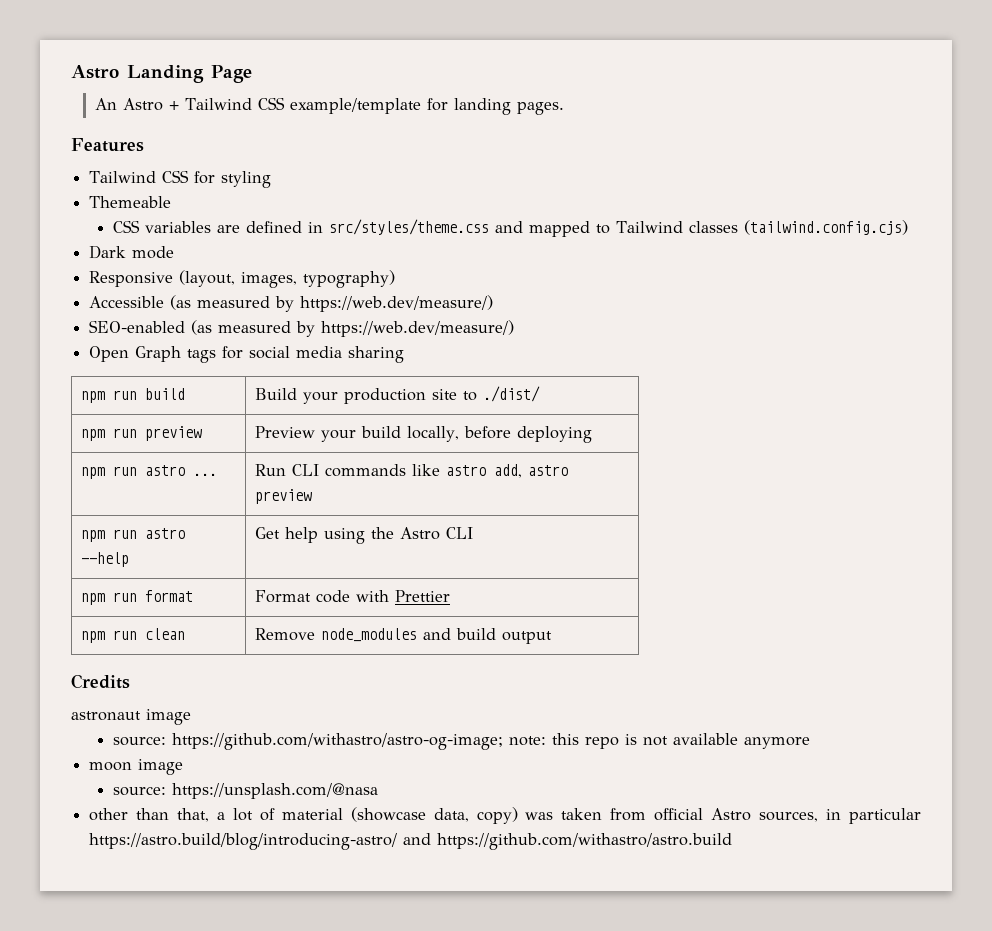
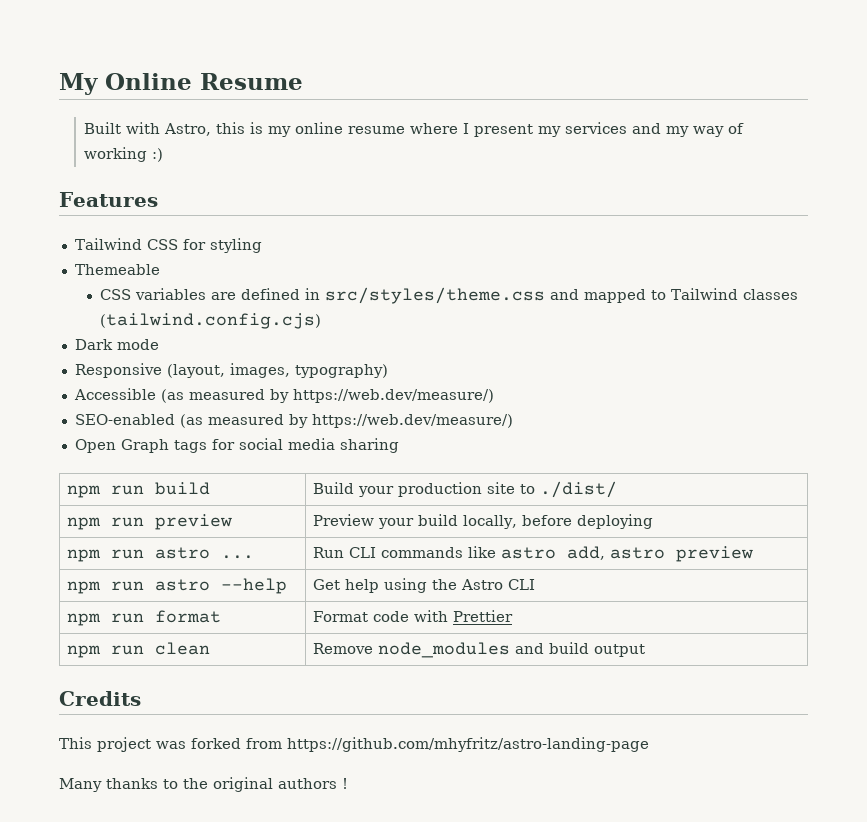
[71,65,252,83] [94,97,564,115] Astro Landing Page // An Astro + Tailwind CSS example/template for landing pages. -> [59,73,303,95] [83,122,744,137] [83,147,163,162] My Online Resume // Built with Astro, this is my online resume where I present my services and my way of working :)
[71,709,191,725] [112,733,810,750] [89,759,184,775] [112,783,378,799] [89,807,921,824] [89,833,733,850] astronaut image // source: https://github.com/withastro/astro-og-image; note: this repo is not available anymore // moon image // source: https://unsplash.com/@nasa // other than that, a lot of material (showcase data, copy) was taken from official Astro sources, in particular https://astro.build/blog/introducing-astro/ and https://github.com/withastro/astro.build -> [59,737,649,752] [59,777,348,792] This project was forked from https://github.com/mhyfritz/astro-landing-page // Many thanks to the original authors !

